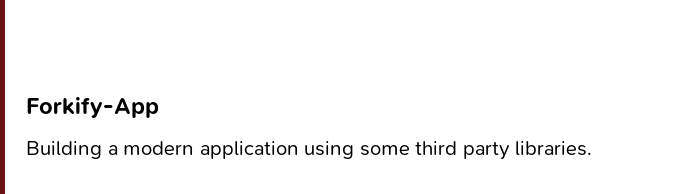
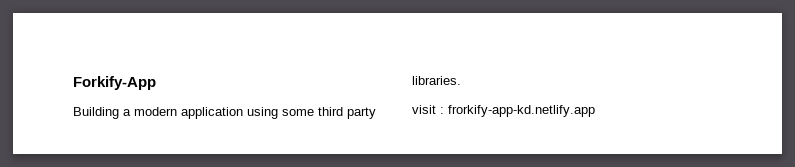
(593, 148) none -> [412,105,595,117] // visit : frorkify-app-kd.netlify.app

